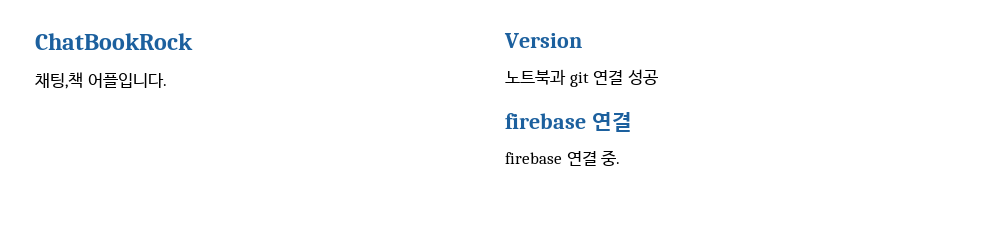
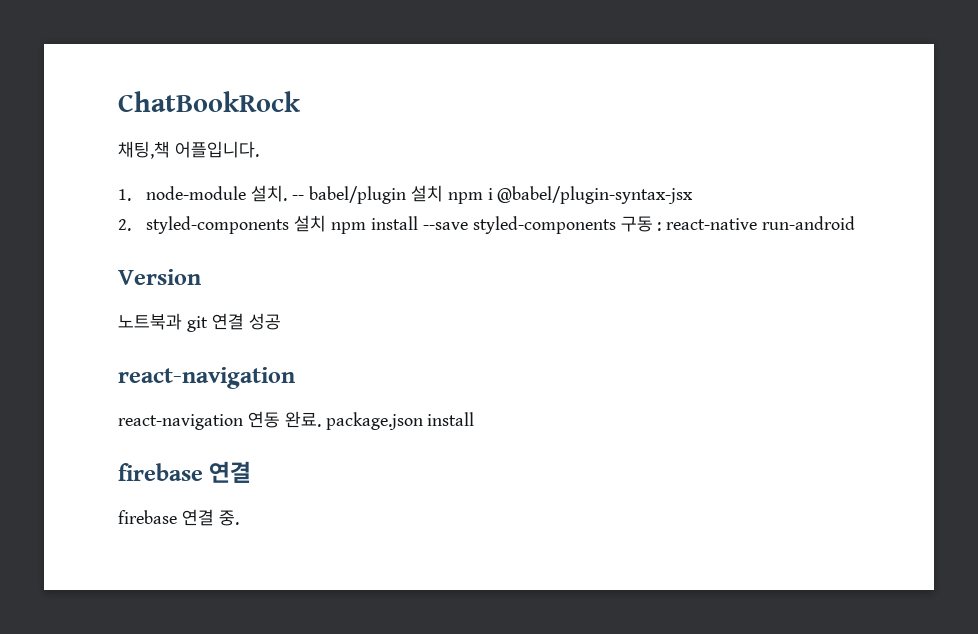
(167, 80) none -> [118,185,694,204] [118,215,856,234] // 1. node-module 설치. -- babel/plugin 설치 npm i @babel/plugin-syntax-jsx // 2. styled-components 설치 npm install --save styled-components 구동 : react-native run-android
(658, 77) none -> [118,367,295,389] [118,411,475,430] // react-navigation // react-navigation 연동 완료. package.json install

